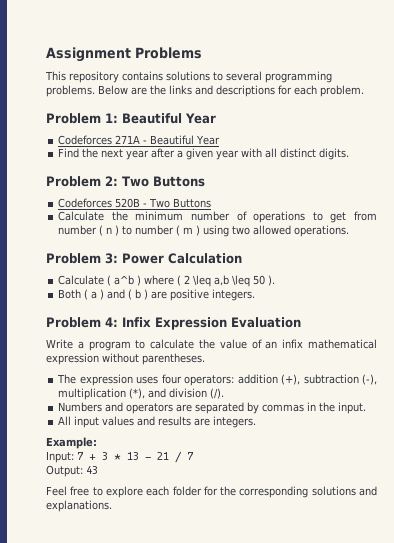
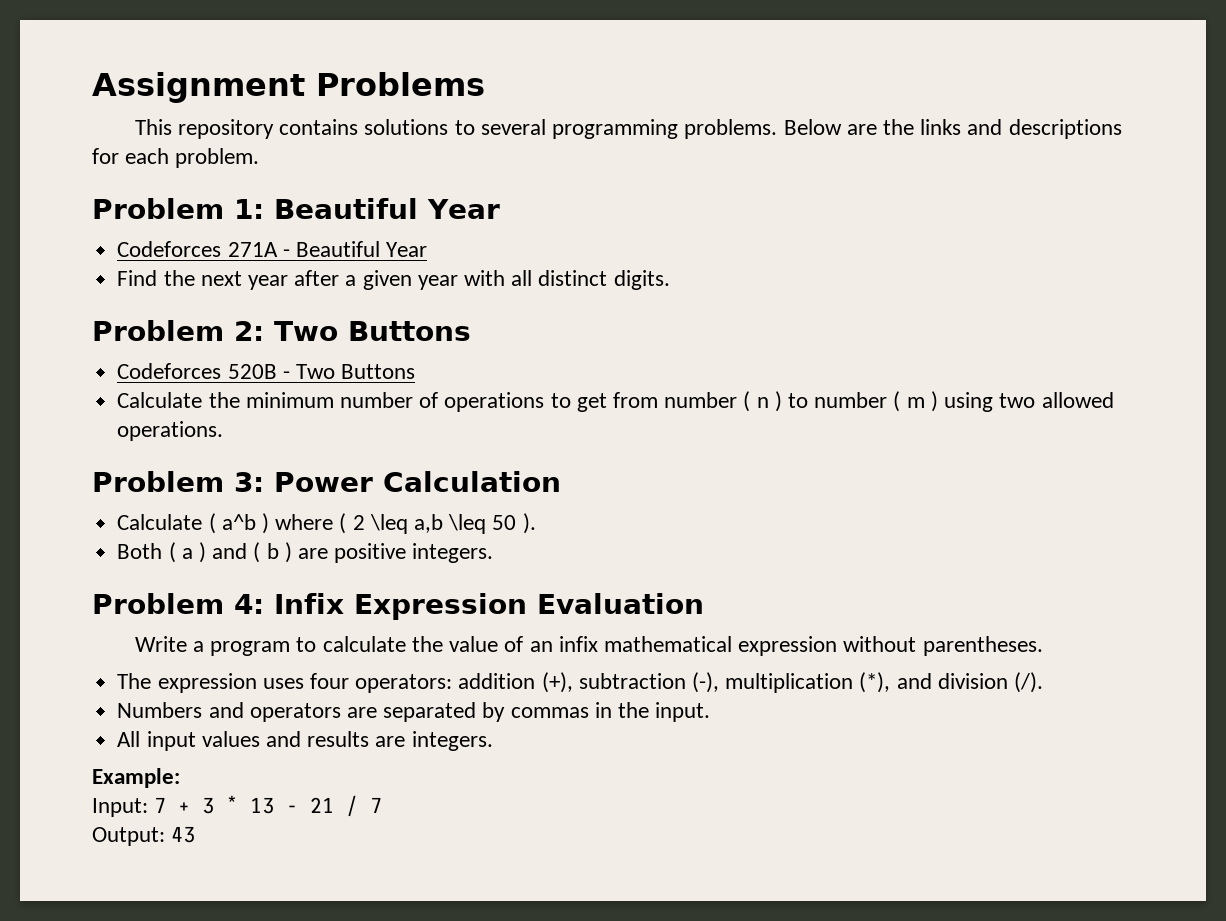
[46,486,378,498] [46,500,112,512] // Feel free to explore each folder for the corresponding solutions and explanations. -> (196, 834) none

